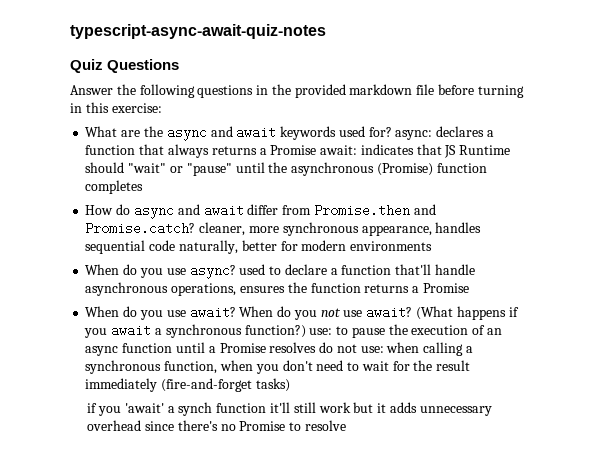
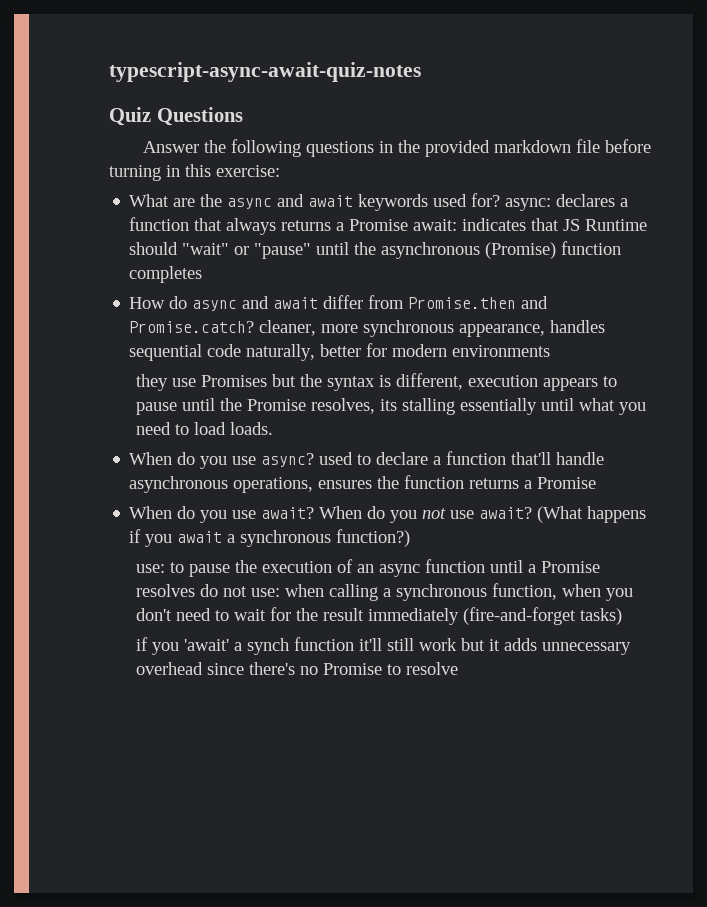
(433, 246) none -> [135,373,617,391] [135,398,646,415] [135,422,273,435] // they use Promises but the syntax is different, execution appears to pause until the Promise resolves, its stalling essentially until what you need to load loads.
(306, 331) none -> (411, 538) //

